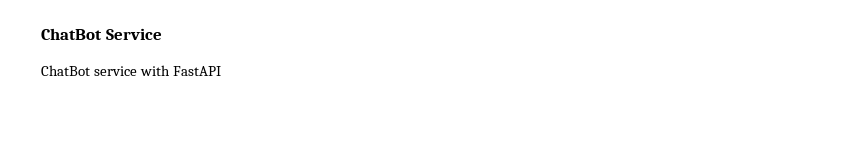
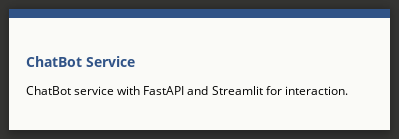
(221, 71) none -> [187,86,348,95] and Streamlit for interaction.

